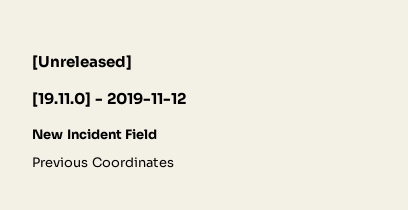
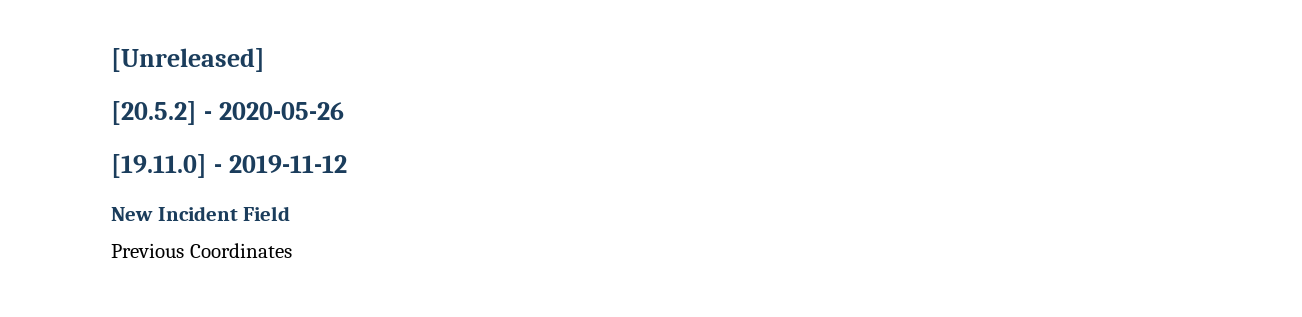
(132, 62) none -> [111,101,344,125] // [20.5.2] - 2020-05-26

